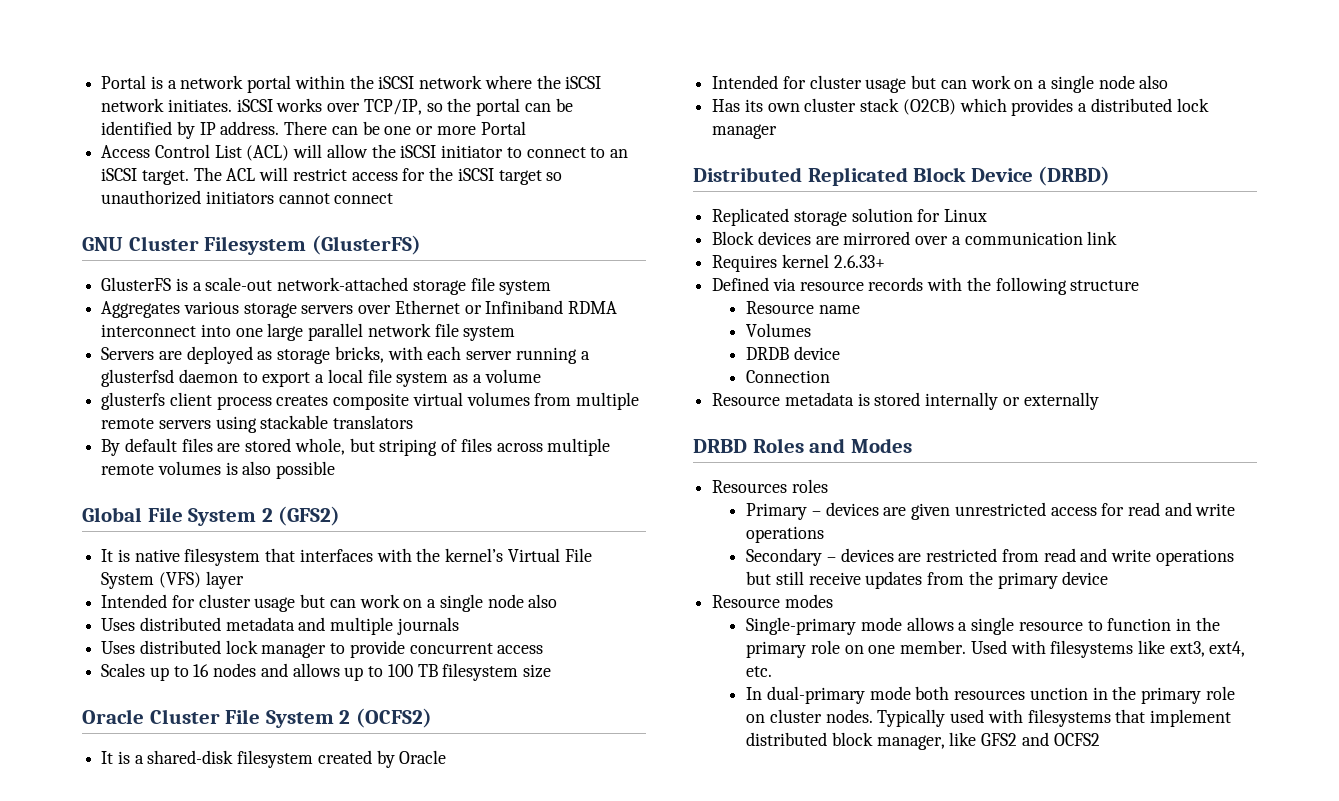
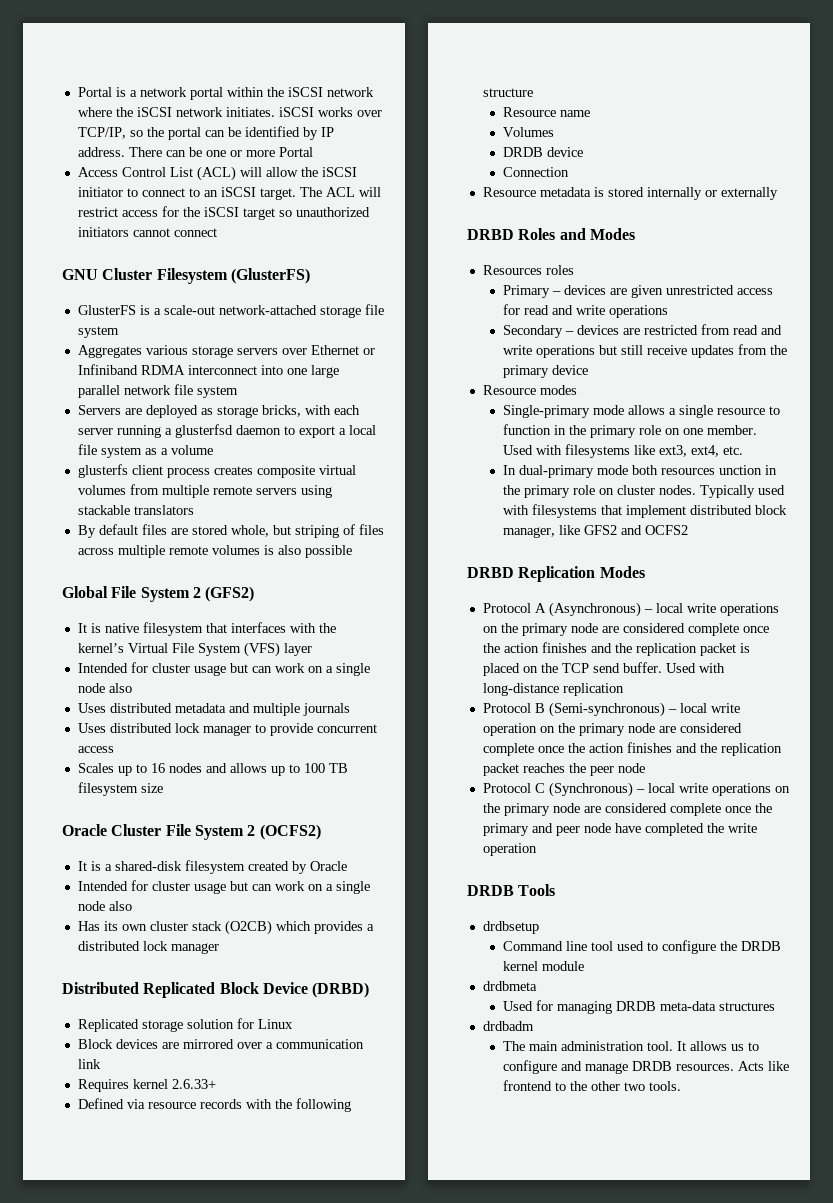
(1100, 739) none -> [467,566,645,582] [482,602,779,617] [482,623,769,636] [482,642,750,656] [482,662,725,676] [482,683,624,696] [482,702,740,717] [482,723,742,736] [482,742,782,756] [482,763,645,776] [482,782,790,797] [482,803,772,816] [482,823,757,836] [482,843,537,856] [467,884,556,896] [482,921,539,934] [502,940,781,954] [502,961,584,971] [482,981,537,991] [502,1000,775,1014] [482,1021,534,1031] [502,1041,759,1051] [502,1060,789,1074] [502,1080,681,1091] // DRBD Replication Modes // Protocol A (Asynchronous) – local write operations on the primary node are considered complete once the action finishes and the replication packet is placed on the TCP send buffer. Used with long-distance replication // Protocol B (Semi-synchronous) – local write operation on the primary node are considered complete once the action finishes and the replication packet reaches the peer node // Protocol C (Synchronous) – local write operations on the primary node are considered complete once the primary and peer node have completed the write operation // DRDB Tools // drdbsetup // Command line tool used to configure the DRDB kernel module // drdbmeta // Used for managing DRDB meta-data structures // drdbadm // The main administration tool. It allows us to configure and manage DRDB resources. Acts like frontend to the other two tools.

